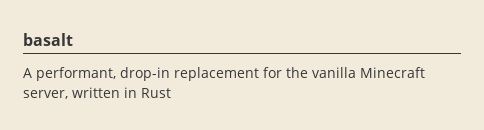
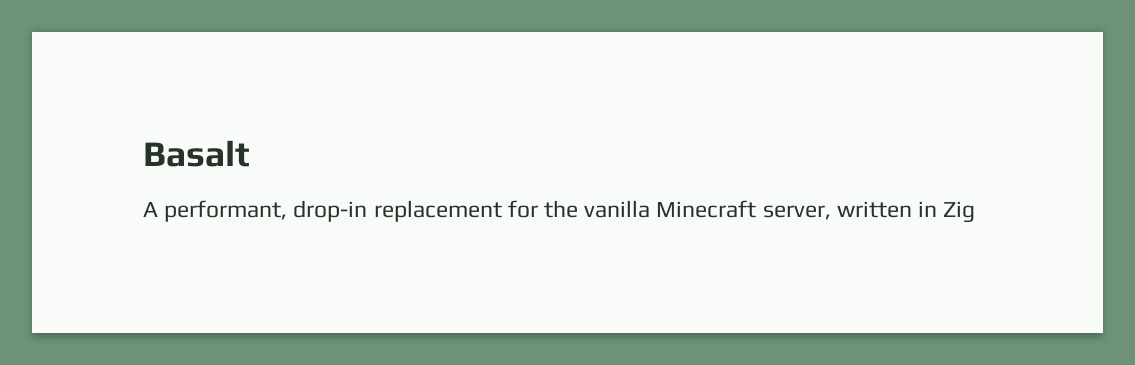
[23,33,73,46] basalt -> [143,140,250,167] Basalt
[141,88,171,98] Rust -> [943,201,976,223] Zig

